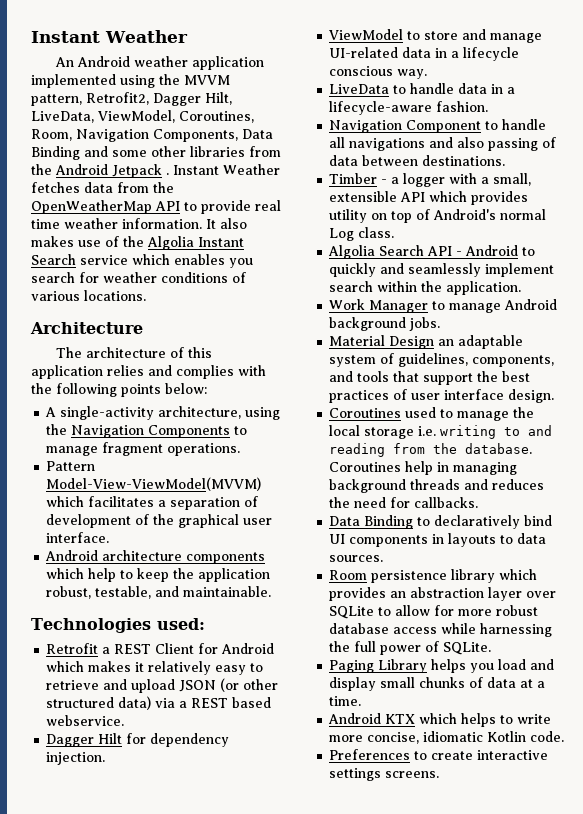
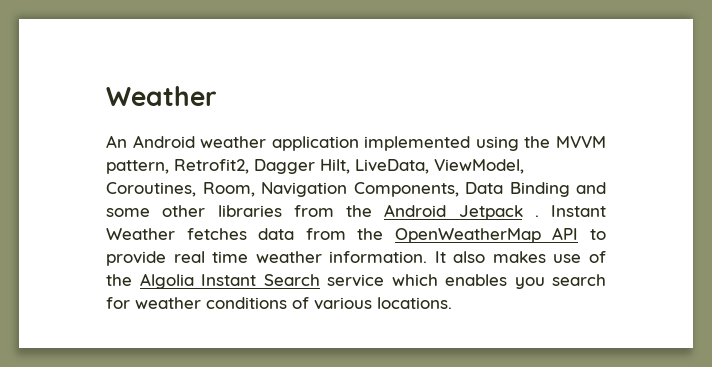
[31,31,100,43] Instant -> (106, 96) none
[30,322,143,334] [55,347,212,358] [31,365,266,379] [31,383,207,397] [45,406,281,420] [46,424,248,438] [46,442,241,456] [46,461,96,471] [46,477,262,491] [46,496,259,510] [46,514,273,528] [46,532,110,543] [45,550,266,564] [46,568,271,582] [46,586,272,599] [31,618,205,633] [46,643,275,654] [46,661,264,675] [46,678,279,693] [46,696,272,710] [46,715,125,726] [46,733,230,747] [46,752,106,765] [329,29,543,43] [329,47,520,61] [329,66,428,79] [329,83,516,94] [329,101,489,115] [329,119,547,133] [329,137,557,151] [329,155,506,166] [329,173,532,187] [329,191,529,205] [329,209,547,223] [329,227,395,241] [328,245,536,259] [329,263,555,277] [329,281,522,295] [329,299,558,313] [329,317,441,331] [329,335,524,349] [329,353,555,367] [329,371,531,385] [329,389,555,403] [329,407,535,421] [329,425,553,439] [329,443,533,457] [329,461,518,475] [329,479,545,493] [329,497,479,508] [329,515,553,529] [329,533,547,547] [329,555,384,562] [329,569,538,583] [329,587,557,601] [329,605,539,619] [329,623,553,637] [329,641,492,655] [329,659,555,673] [329,677,546,691] [329,696,362,706] [328,713,552,727] [329,731,565,744] [329,749,549,760] [329,768,440,781] // Architecture // The architecture of this application relies and complies with the following points below: // A single-activity architecture, using the Navigation Components to manage fragment operations. // Pattern Model-View-ViewModel(MVVM) which facilitates a separation of development of the graphical user interface. // Android architecture components which help to keep the application robust, testable, and maintainable. // Technologies used: // Retrofit a REST Client for Android which makes it relatively easy to retrieve and upload JSON (or other structured data) via a REST based webservice. // Dagger Hilt for dependency injection. // ViewModel to store and manage UI-related data in a lifecycle conscious way. // LiveData to handle data in a lifecycle-aware fashion. // Navigation Component to handle all navigations and also passing of data between destinations. // Timber - a logger with a small, extensible API which provides utility on top of Android's normal Log class. // Algolia Search API - Android to quickly and seamlessly implement search within the application. // Work Manager to manage Android background jobs. // Material Design an adaptable system of guidelines, components, and tools that support the best practices of user interface design. // Coroutines used to manage the local storage i.e. writing to and reading from the database. Coroutines help in managing background threads and reduces the need for callbacks. // Data Binding to declaratively bind UI components in layouts to data sources. // Room persistence library which provides an abstraction layer over SQLite to allow for more robust database access while harnessing the full power of SQLite. // Paging Library helps you load and display small chunks of data at a time. // Android KTX which helps to write more concise, idiomatic Kotlin code. // Preferences to create interactive settings screens. -> (452, 303) none

